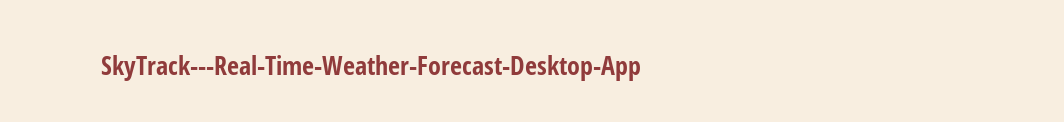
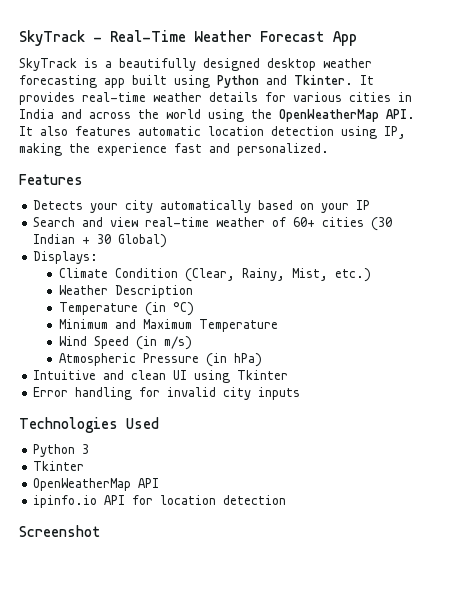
[101,55,641,81] SkyTrack---Real-Time-Weather-Forecast-Desktop-App -> [19,30,357,46] [19,58,372,71] [19,75,374,88] [19,92,412,105] [19,109,415,122] [19,126,406,139] [19,143,329,156] [19,174,83,185] [33,200,371,213] [33,217,393,231] [33,234,168,248] [33,251,99,264] [58,268,371,282] [58,285,193,298] [58,302,194,316] [58,319,278,332] [58,336,192,350] [58,353,262,367] [33,370,289,383] [33,387,301,400] [19,417,159,433] [33,444,90,457] [33,461,85,471] [33,478,160,491] [33,495,287,508] [19,525,100,537] SkyTrack - Real-Time Weather Forecast App // SkyTrack is a beautifully designed desktop weather forecasting app built using Python and Tkinter. It provides real-time weather details for various cities in India and across the world using the OpenWeatherMap API. It also features automatic location detection using IP, making the experience fast and personalized. // Features // Detects your city automatically based on your IP // Search and view real-time weather of 60+ cities (30 Indian + 30 Global) // Displays: // Climate Condition (Clear, Rainy, Mist, etc.) // Weather Description // Temperature (in °C) // Minimum and Maximum Temperature // Wind Speed (in m/s) // Atmospheric Pressure (in hPa) // Intuitive and clean UI using Tkinter // Error handling for invalid city inputs // Technologies Used // Python 3 // Tkinter // OpenWeatherMap API // ipinfo.io API for location detection // Screenshot

